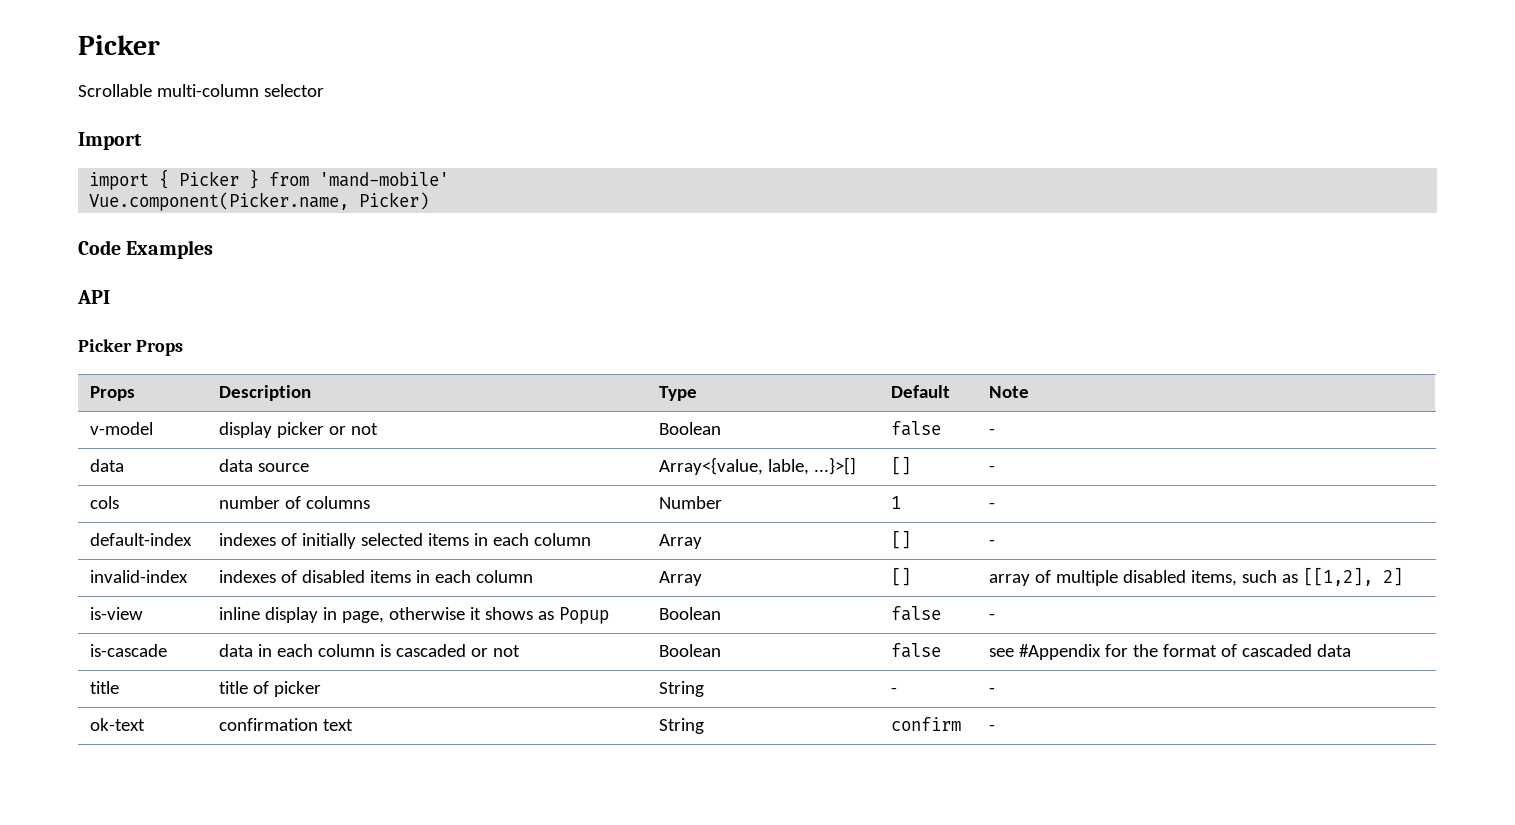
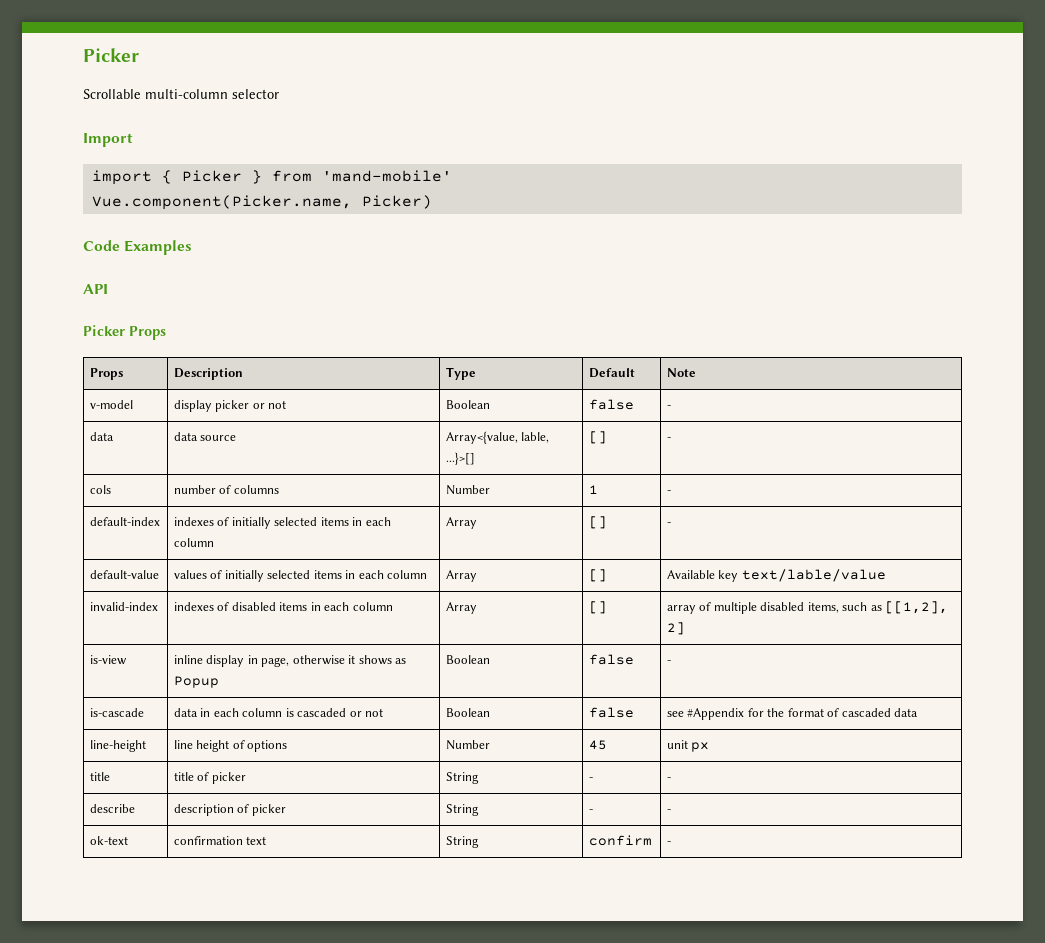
(996, 542) none -> [89,570,159,579] [173,570,428,582] [445,570,477,582] [588,569,607,582] [666,569,886,582] // default-value | values of initially selected items in each column | Array | [] | Available key text/lable/value
(1352, 650) none -> [89,740,146,752] [173,740,288,752] [445,740,490,750] [588,740,607,750] [666,740,710,752] // line-height | line height of options | Number | 45 | unit px
(996, 690) none -> [89,804,135,813] [173,804,286,816] [445,804,479,816] [588,809,593,813] [666,809,671,813] // describe | description of picker | String | - | -

